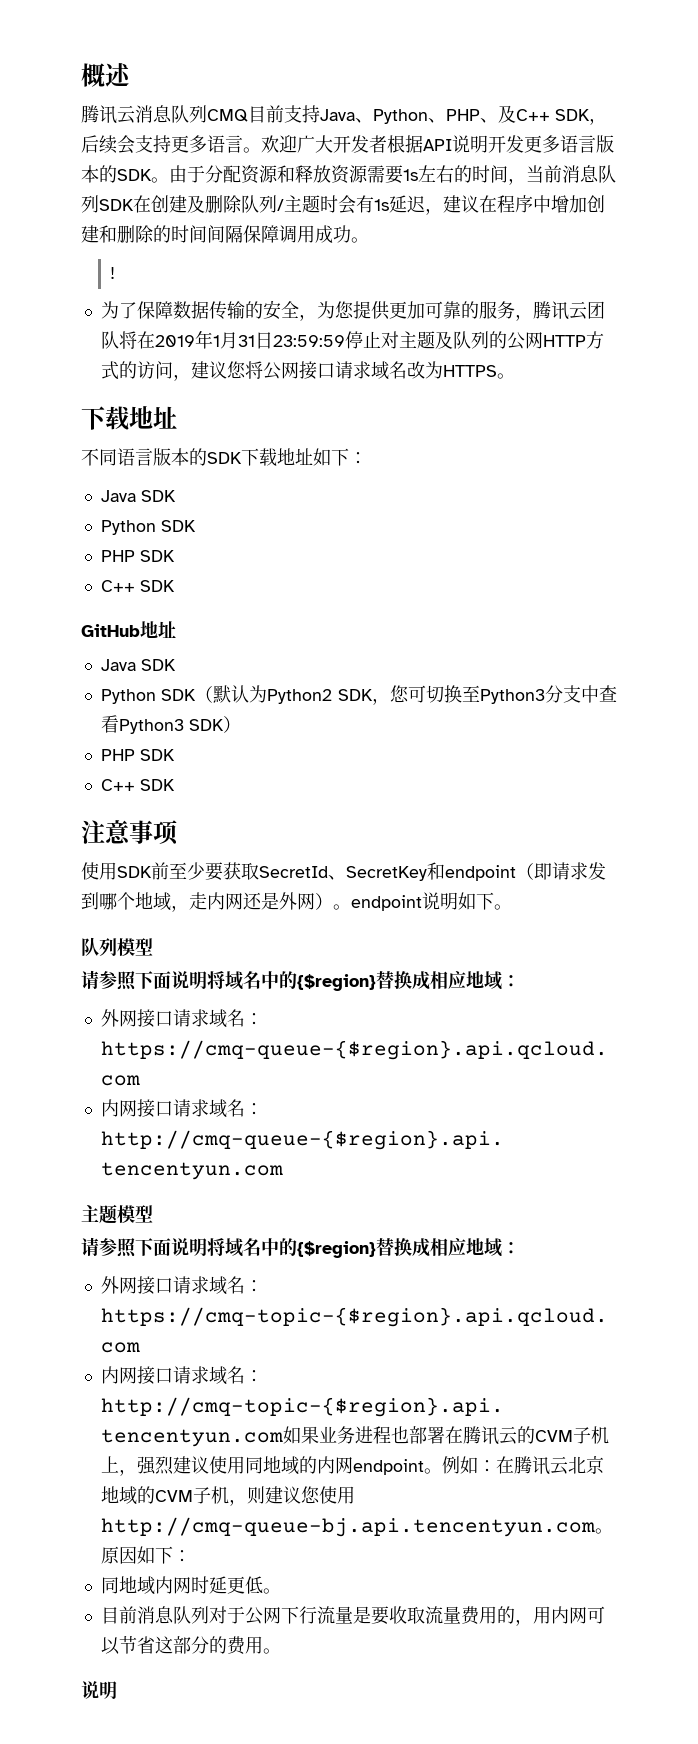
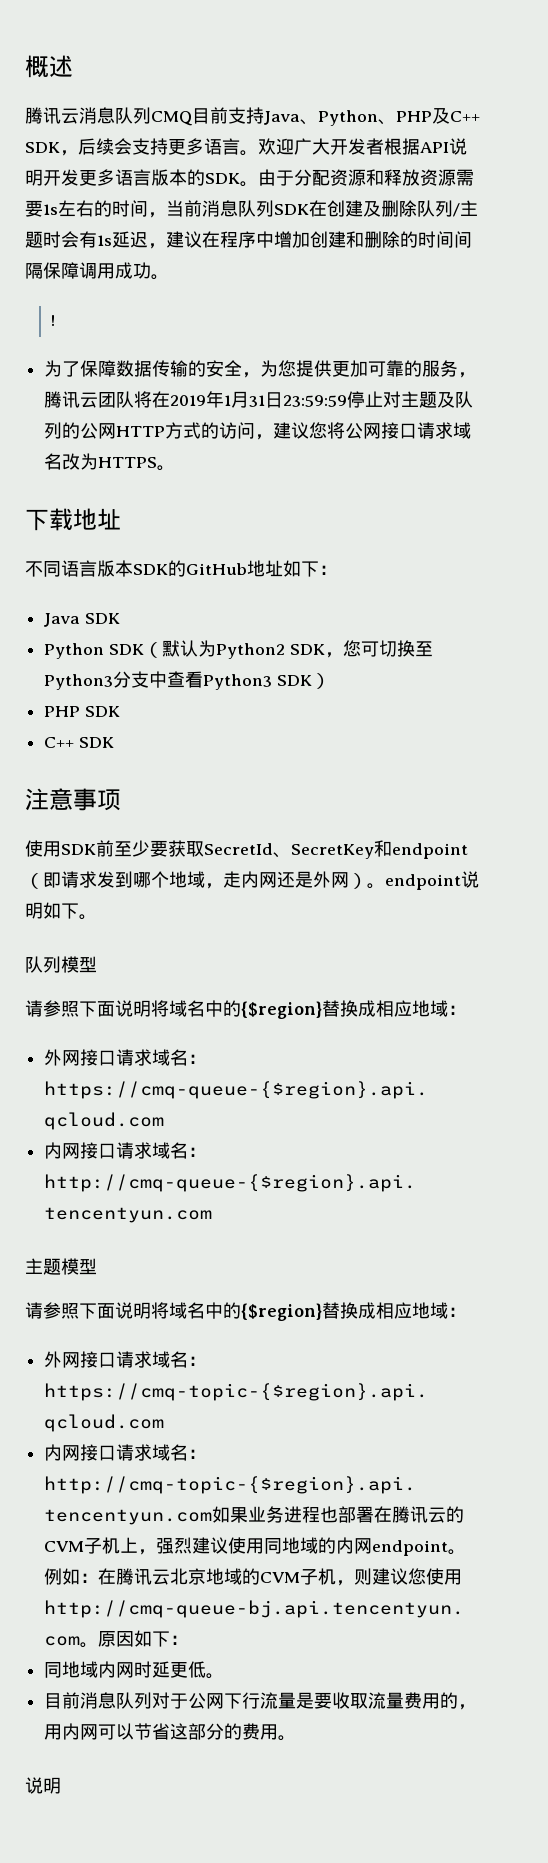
[480,118,498,123] 、 -> (432, 116) none
[189,448,277,466] 的SDK下载 -> [133,560,247,577] SDK的GitHub
[100,550,175,562] [100,580,175,592] [81,621,176,638] [100,659,176,671] [100,689,197,704] // PHP SDK // C++ SDK // GitHub地址 // Java SDK // Python SDK -> (144, 649) none

